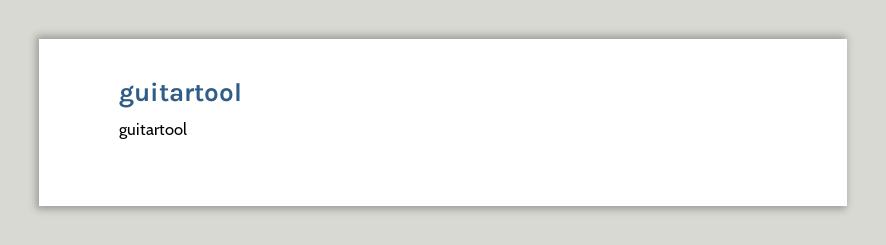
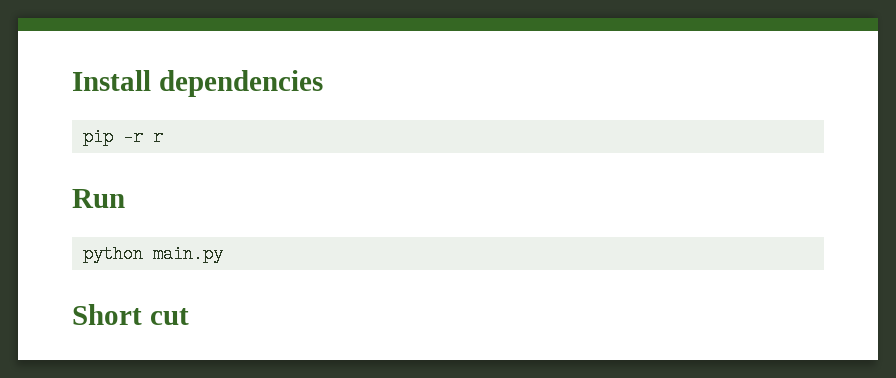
[119,82,242,108] [119,122,187,139] guitartool // guitartool -> [72,70,323,97] [83,128,164,146] [72,189,125,208] [83,245,224,263] [72,304,189,325] Install dependencies // pip -r r // Run // python main.py // Short cut

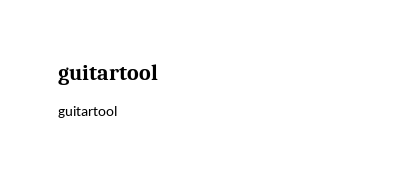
[72,70,323,97] [83,128,164,146] [72,189,125,208] [83,245,224,263] [72,304,189,325] Install dependencies // pip -r r // Run // python main.py // Short cut -> [58,64,158,85] [58,106,117,118] guitartool // guitartool

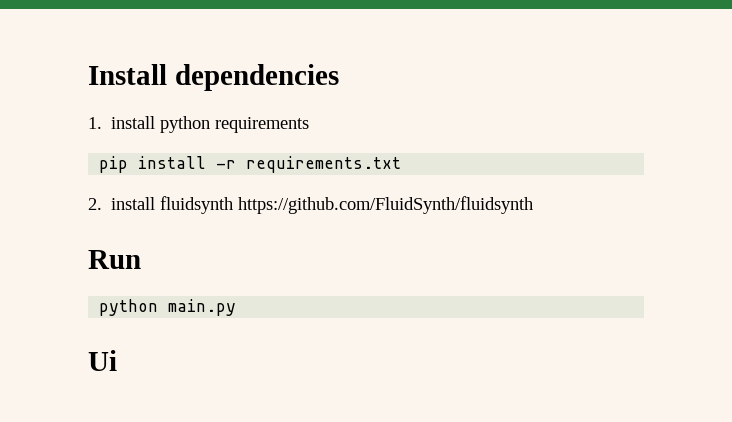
[58,64,158,85] [58,106,117,118] guitartool // guitartool -> [88,64,339,91] [88,116,310,133] [99,156,402,173] [88,196,534,214] [88,250,141,269] [99,299,237,316] [88,350,117,371] Install dependencies // 1. install python requirements // pip install -r requirements.txt // 2. install fluidsynth https://github.com/FluidSynth/fluidsynth // Run // python main.py // Ui

